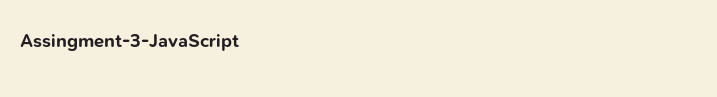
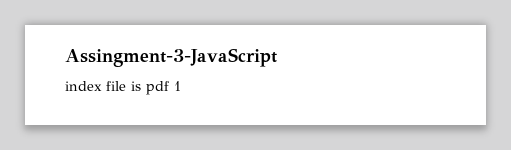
(239, 42) none -> [65,81,181,95] // index file is pdf 1

